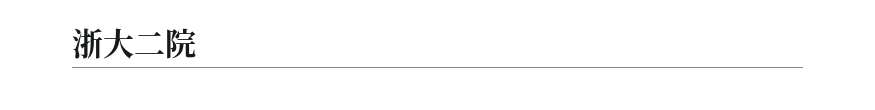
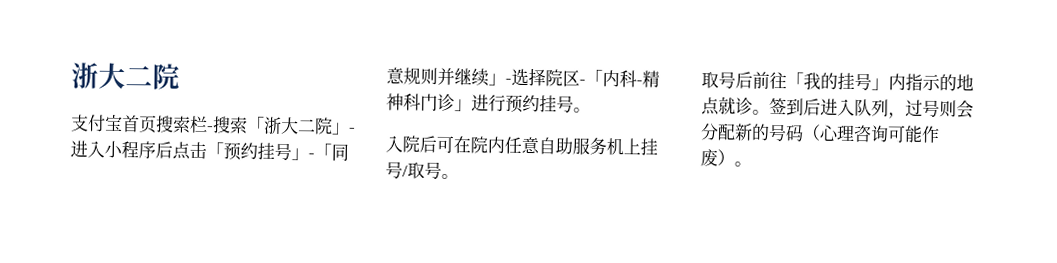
[72,28,196,59] 浙大二院 -> [71,62,180,90] [70,114,356,135] [70,140,349,161] [386,67,660,88] [386,93,591,113] [385,135,658,156] [385,161,459,180] [701,71,974,92] [701,96,974,119] [700,123,940,144] [700,149,752,167] 浙大二院 // 支付宝首页搜索栏-搜索「浙大二院」-进入小程序后点击「预约挂号」-「同意规则并继续」-选择院区-「内科-精神科门诊」进行预约挂号。 // 入院后可在院内任意自助服务机上挂号/取号。 // 取号后前往「我的挂号」内指示的地点就诊。签到后进入队列，过号则会分配新的号码（心理咨询可能作废）。

